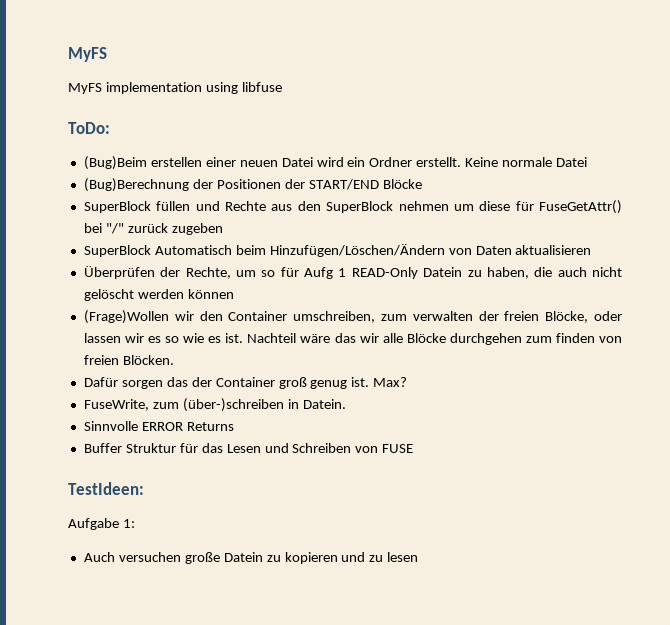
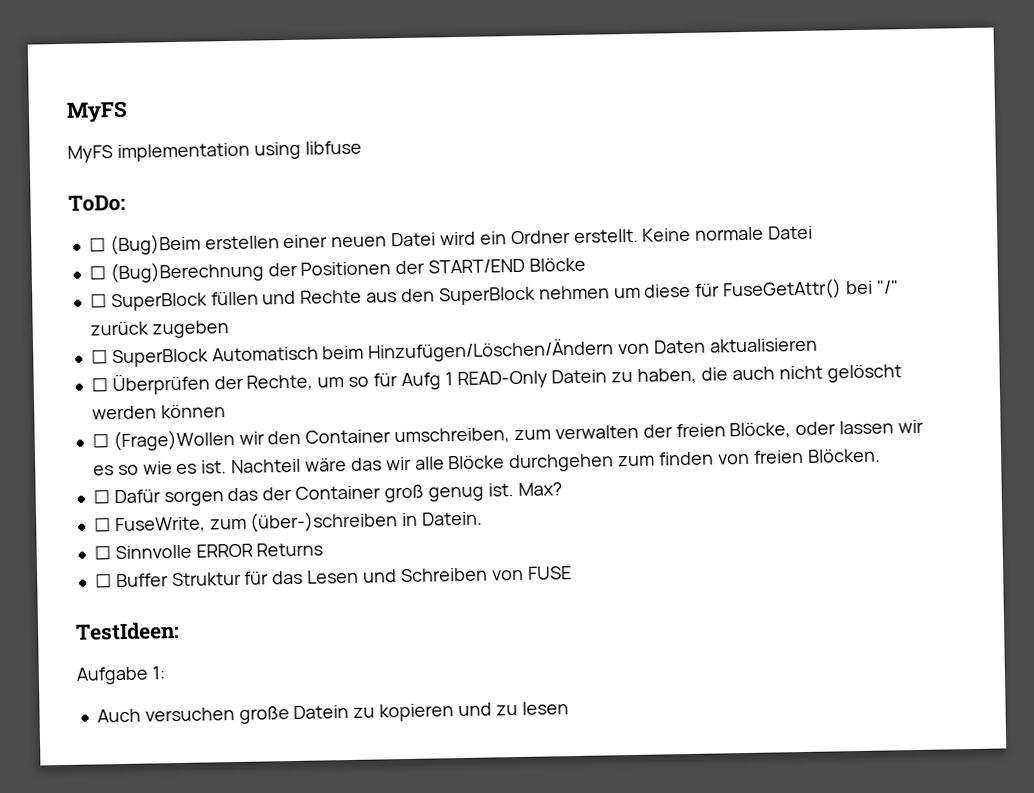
(110, 128) none -> [88,237,106,252] ☐
(588, 162) none -> [88,265,106,280] ☐
(422, 184) none -> [89,293,107,308] ☐
(223, 229) none -> [90,349,108,364] ☐
(592, 250) none -> [90,377,108,392] ☐
(234, 294) none -> [91,433,109,448] ☐
(174, 360) none -> [92,489,110,504] ☐
(408, 382) none -> [93,517,111,532] ☐
(346, 404) none -> [93,545,111,560] ☐
(234, 426) none -> [94,573,112,588] ☐

